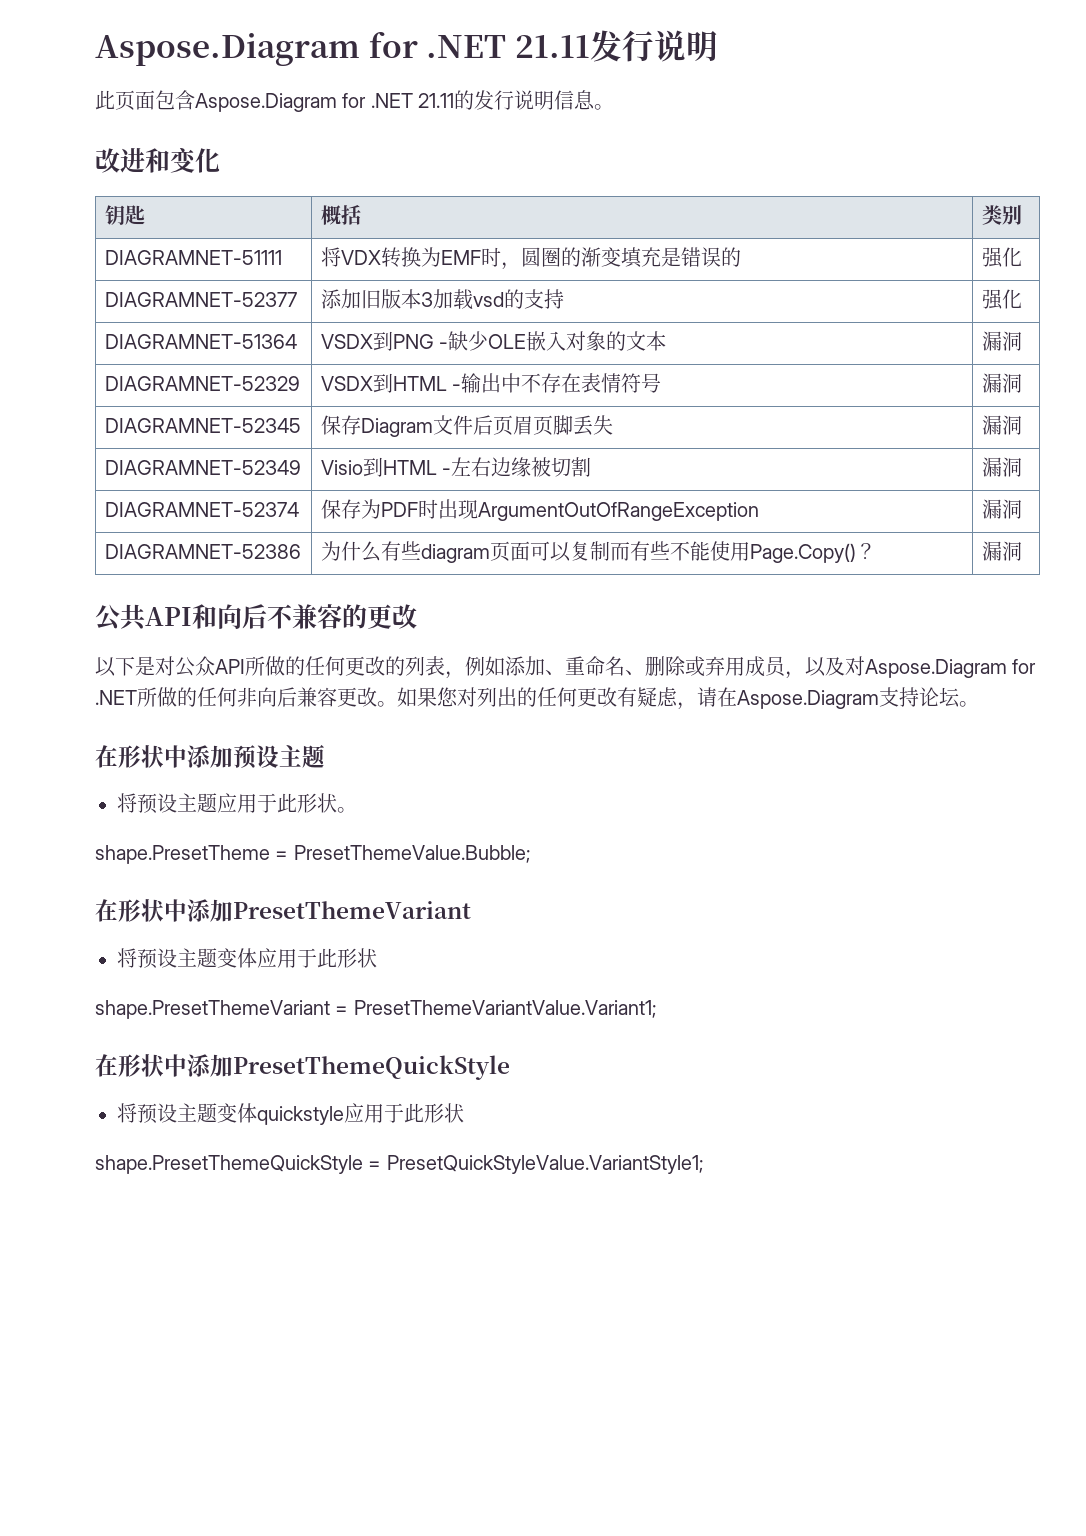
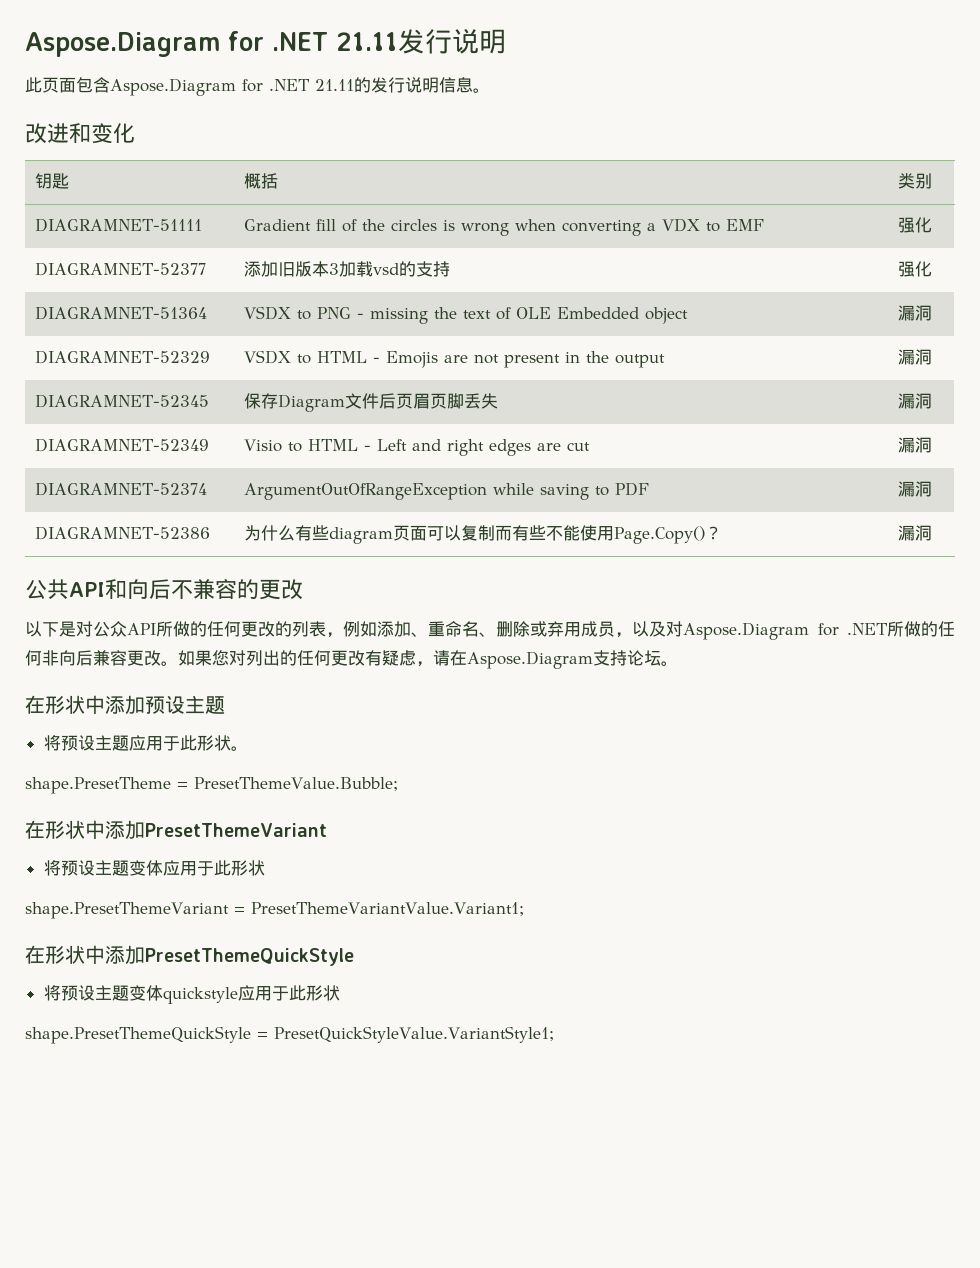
[320,247,741,270] 将VDX转换为EMF时，圆圈的渐变填充是错误的 -> [244,218,765,236] Gradient fill of the circles is wrong when converting a VDX to EMF
[372,331,393,351] 到 -> [297,310,312,320] to
[447,331,666,351] 缺少OLE嵌入对象的文本 -> [370,307,689,324] missing the text of OLE Embedded object
[372,373,661,393] 到HTML -输出中不存在表情符号 -> [297,351,666,368] to HTML - Emojis are not present in the output
[362,457,591,477] [981,457,1022,477] [104,502,299,517] [320,499,381,519] 到HTML -左右边缘被切割 | 漏洞 // DIAGRAMNET-52374 | 保存为 -> [288,439,591,456] [898,437,933,453] [35,482,208,496] [244,483,610,500] to HTML - Left and right edges are cut | 漏洞 // DIAGRAMNET-52374 | ArgumentOutOfRangeException while saving to
[417,499,759,521] 时出现ArgumentOutOfRangeException -> (650, 489) none

